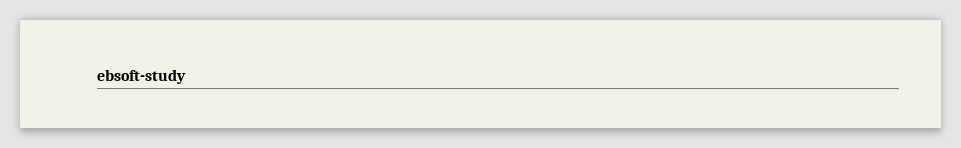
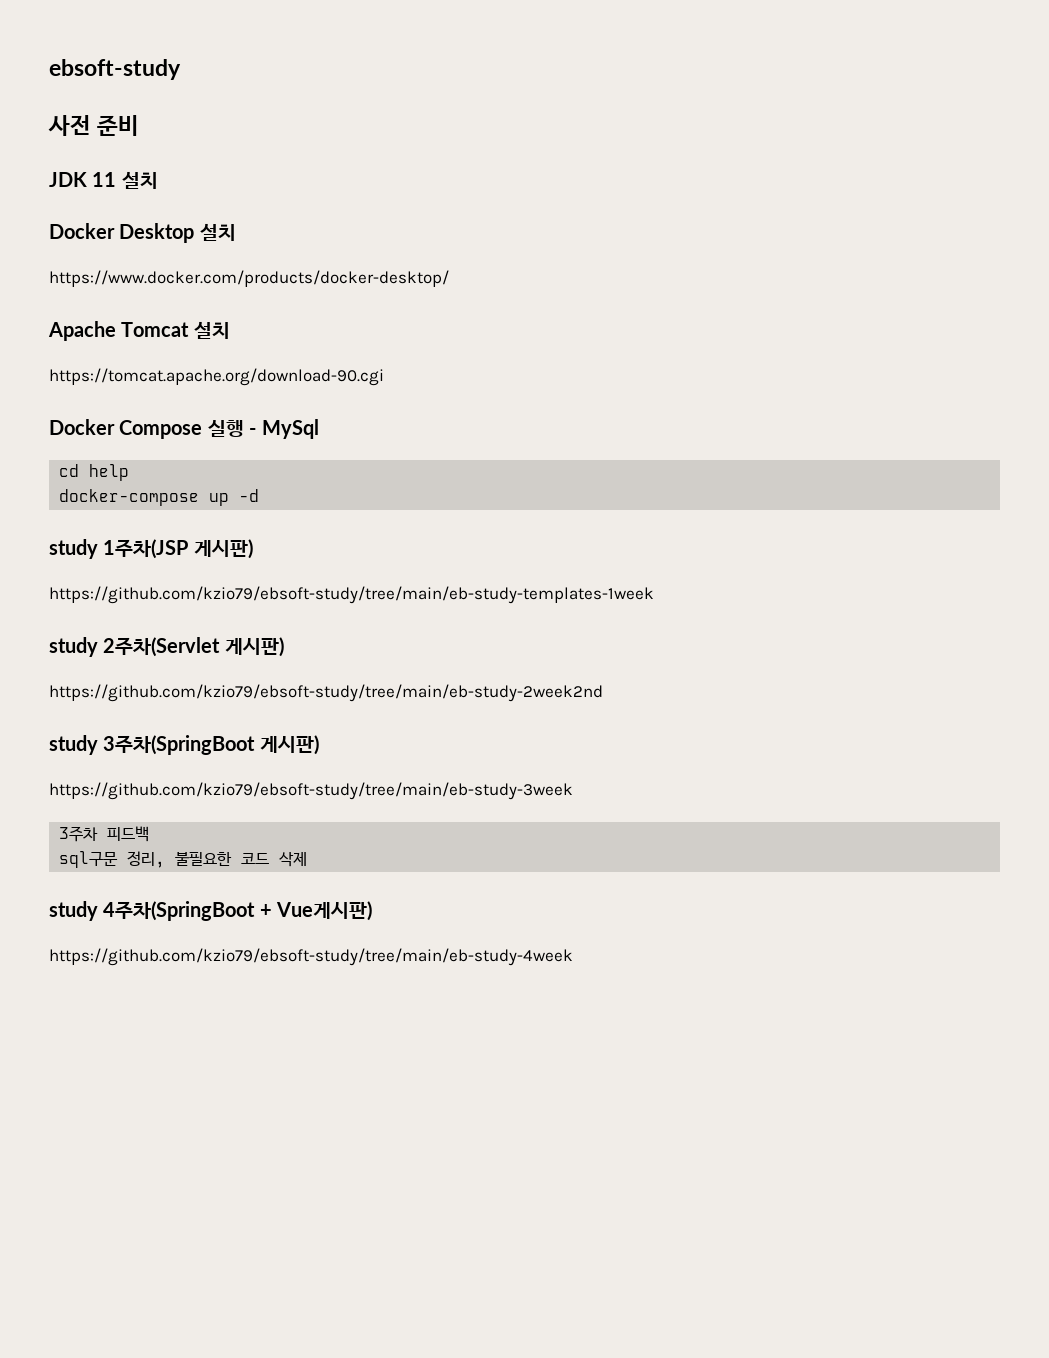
(186, 76) none -> [48,115,140,136] [49,171,158,189] [49,223,236,243] [49,270,449,287] [48,321,230,341] [49,368,384,386] [49,419,319,439] [59,464,130,481] [59,489,260,506] [49,539,253,559] [49,586,654,604] [49,637,284,657] [49,684,603,702] [49,735,319,755] [49,782,573,800] [59,826,150,842] [59,851,308,868] [49,901,373,921] [49,948,573,966] // 사전 준비 // JDK 11 설치 // Docker Desktop 설치 // https://www.docker.com/products/docker-desktop/ // Apache Tomcat 설치 // https://tomcat.apache.org/download-90.cgi // Docker Compose 실행 - MySql // cd help // docker-compose up -d // study 1주차(JSP 게시판) // https://github.com/kzio79/ebsoft-study/tree/main/eb-study-templates-1week // study 2주차(Servlet 게시판) // https://github.com/kzio79/ebsoft-study/tree/main/eb-study-2week2nd // study 3주차(SpringBoot 게시판) // https://github.com/kzio79/ebsoft-study/tree/main/eb-study-3week // 3주차 피드백 // sql구문 정리, 불필요한 코드 삭제 // study 4주차(SpringBoot + Vue게시판) // https://github.com/kzio79/ebsoft-study/tree/main/eb-study-4week

